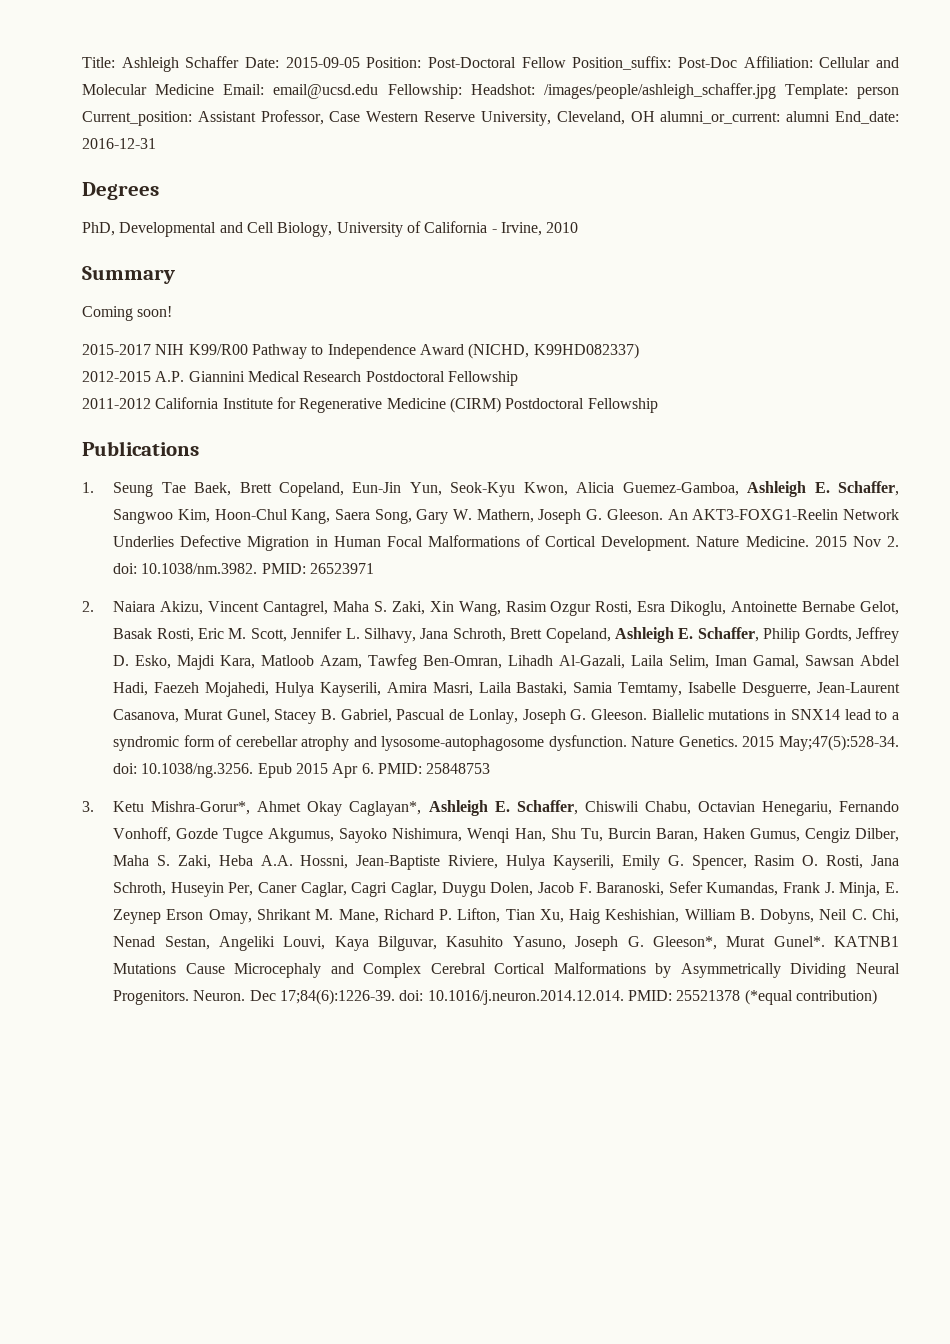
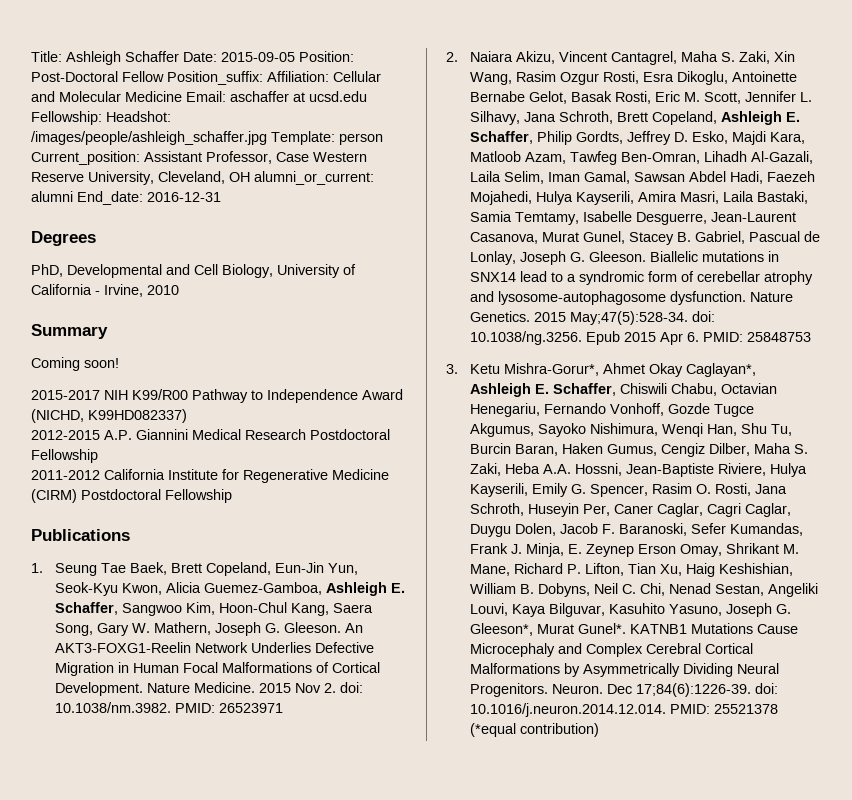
[678,57,738,68] Post-Doc -> (263, 78) none
[273,84,379,99] email@ucsd.edu -> [230,91,367,102] aschaffer at ucsd.edu

